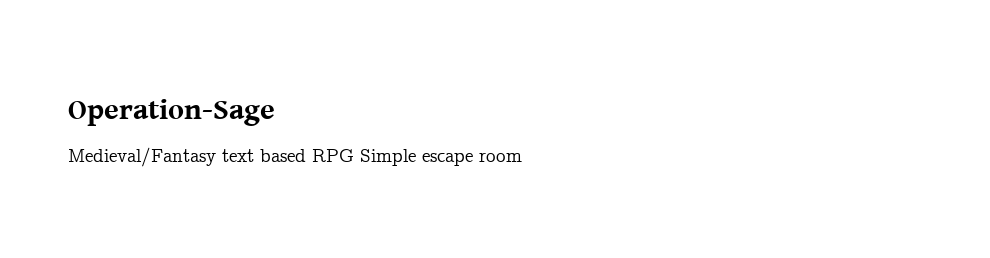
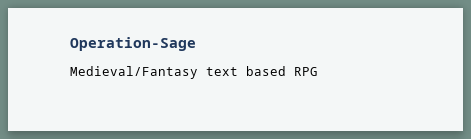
[360,149,522,166] Simple escape room -> (318, 71) none

